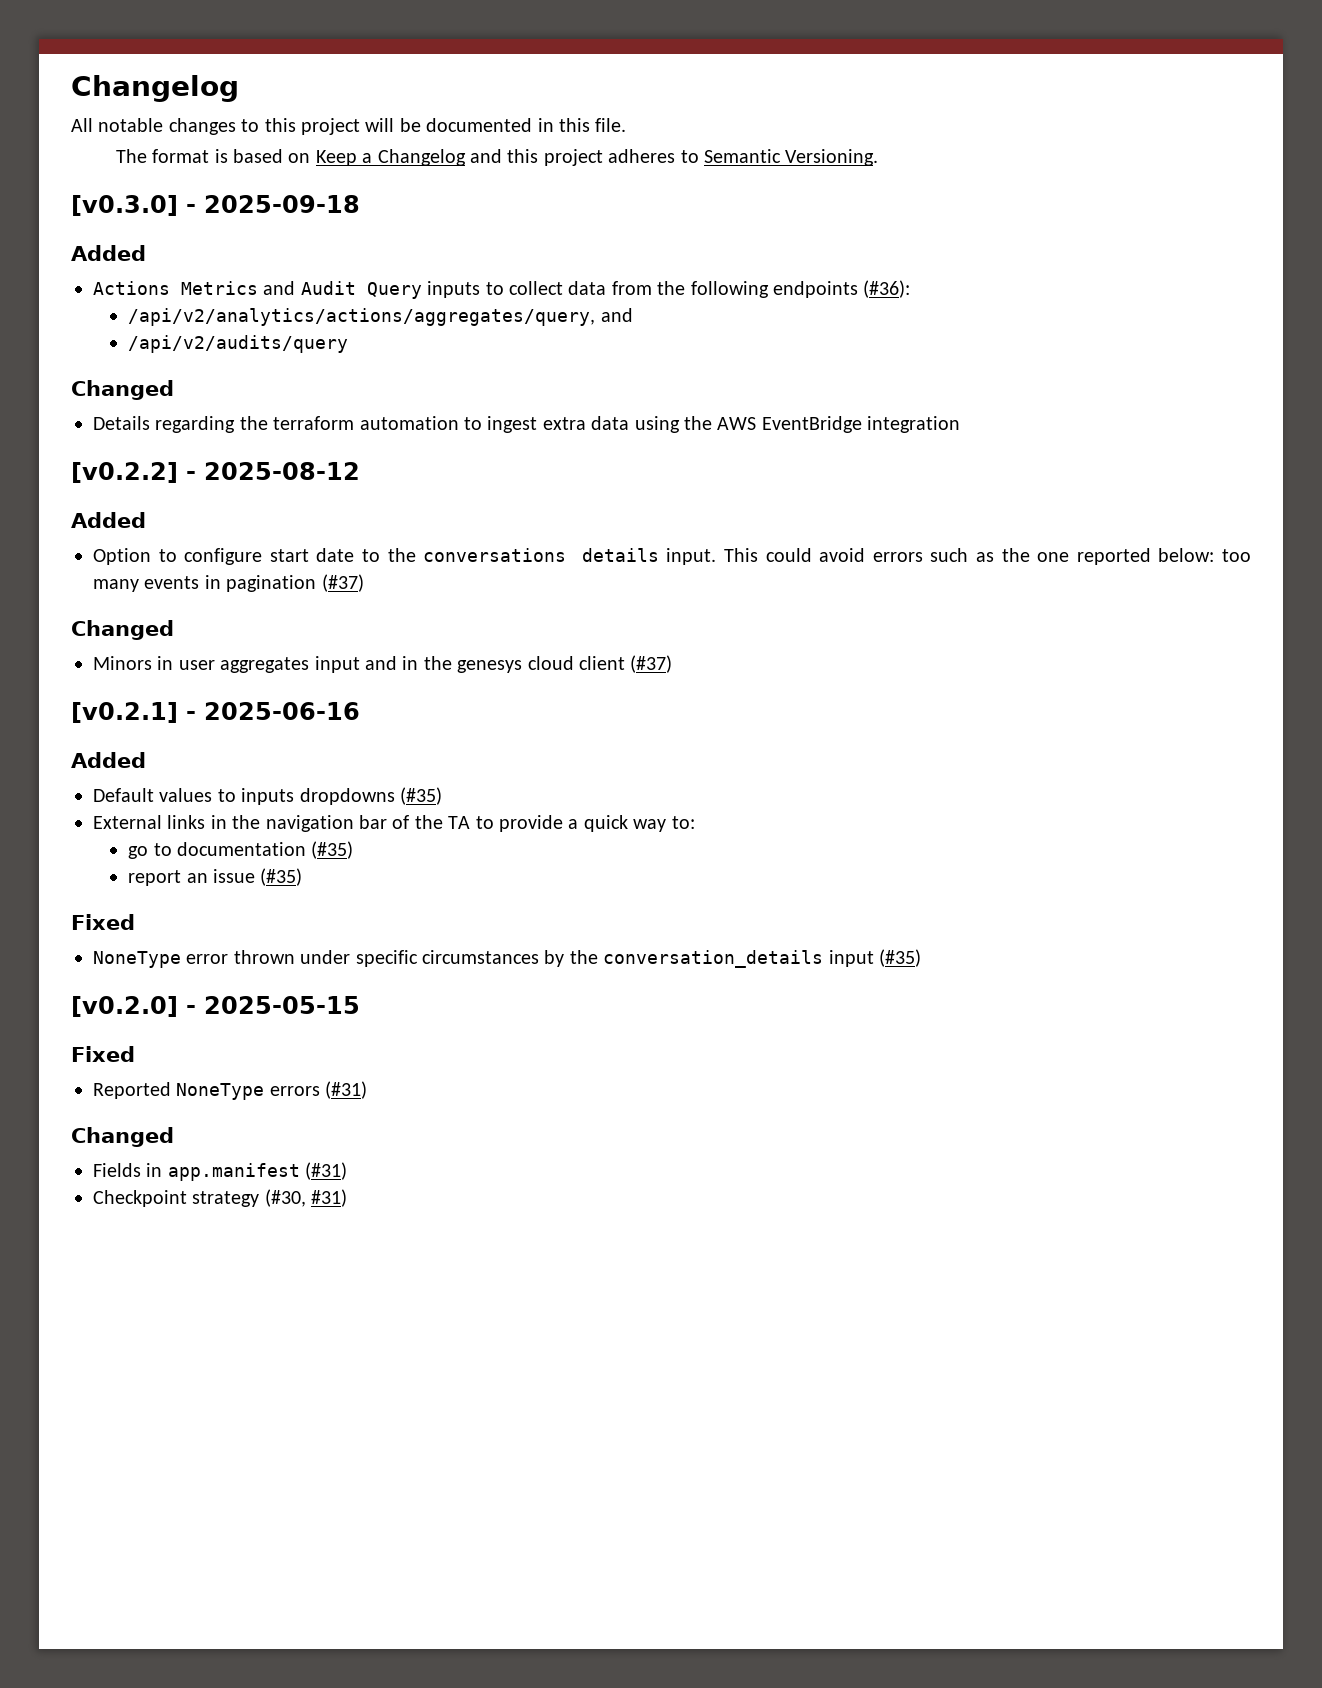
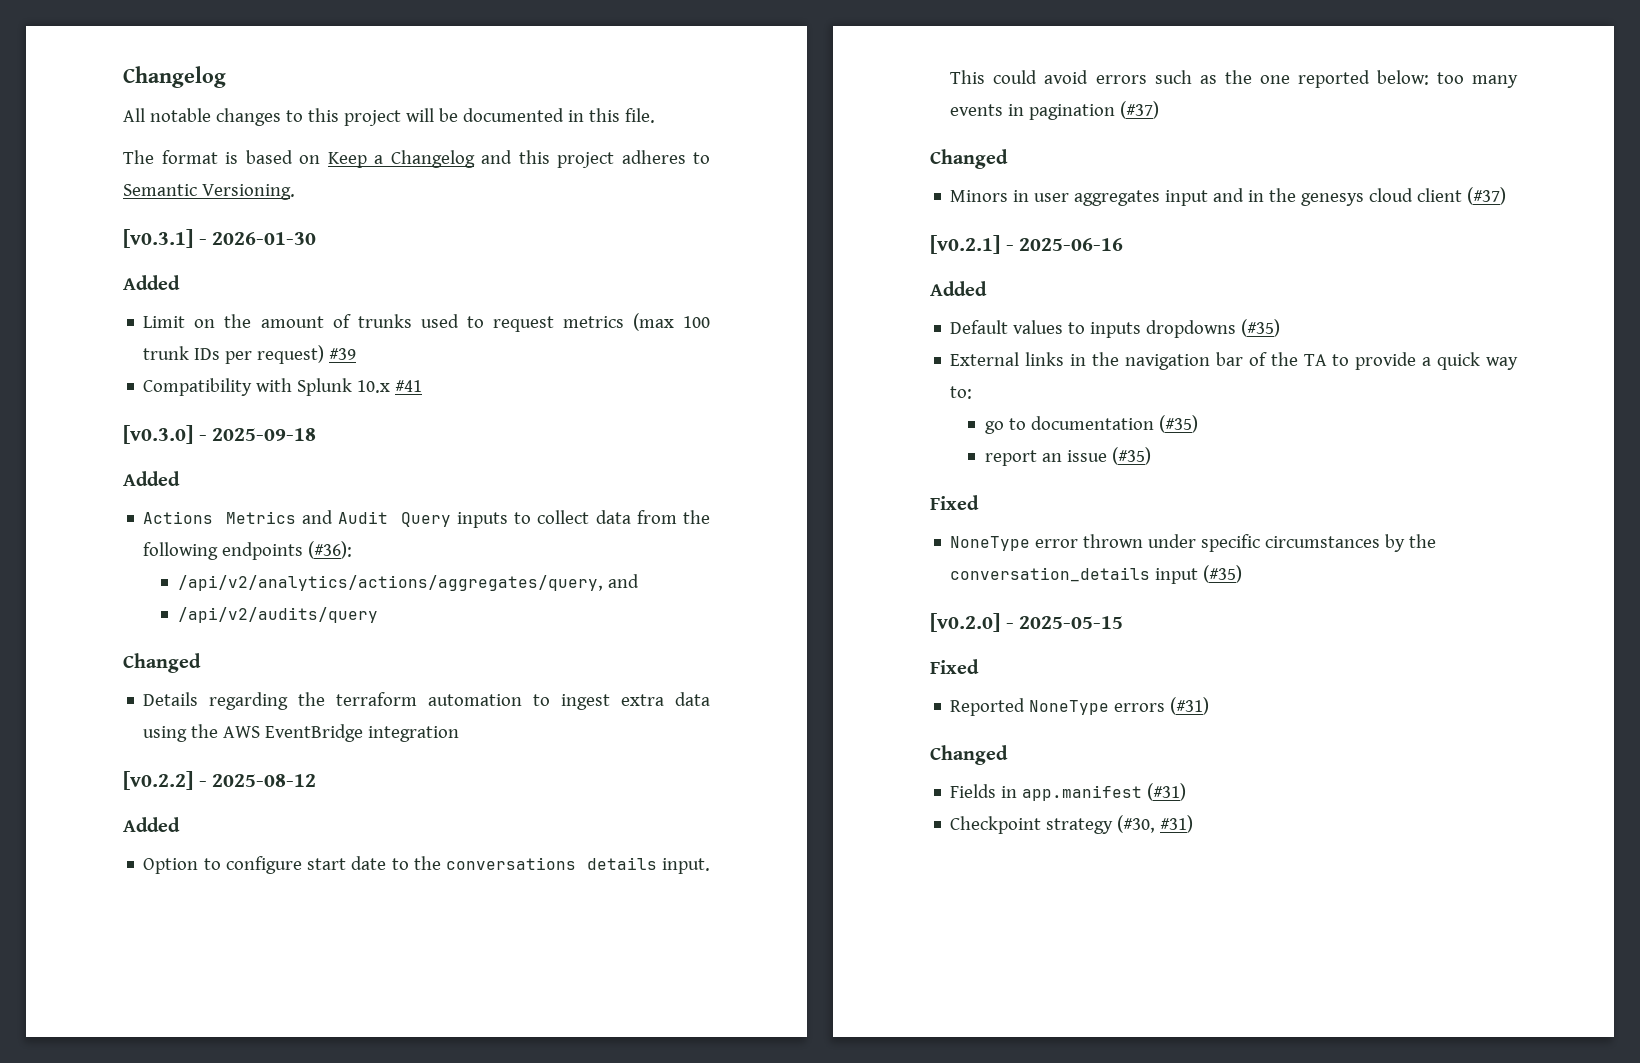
(879, 157) none -> [123,229,317,248] [123,275,180,290] [143,313,710,332] [143,345,357,364] [143,378,423,396] // [v0.3.1] - 2026-01-30 // Added // Limit on the amount of trunks used to request metrics (max 100 trunk IDs per request) #39 // Compatibility with Splunk 10.x #41

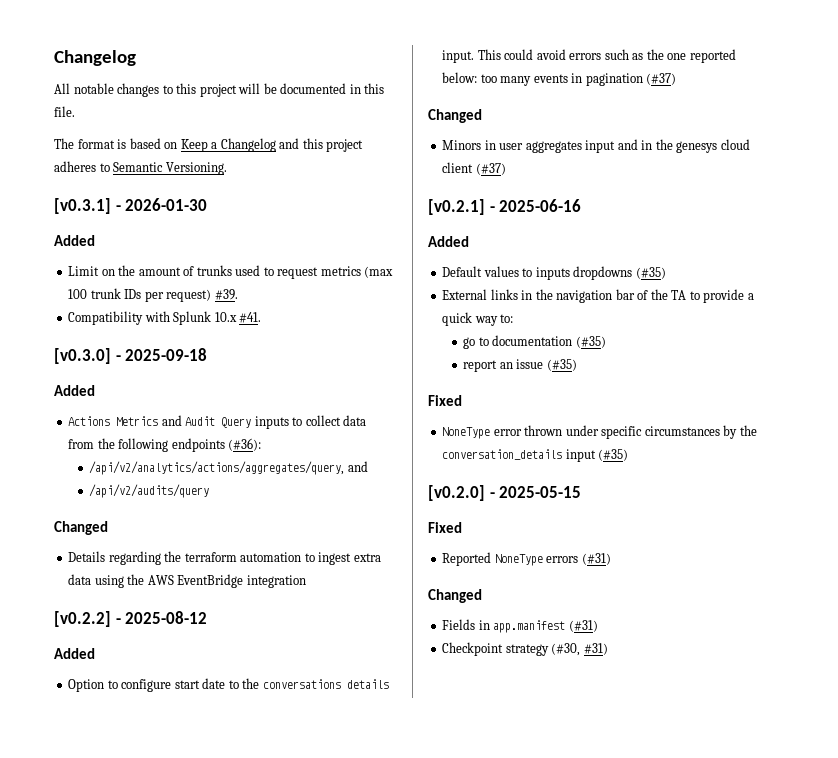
[329,348,357,360] #39 -> [214,289,238,300] #39.
[395,380,423,392] #41 -> [239,312,262,323] #41.

